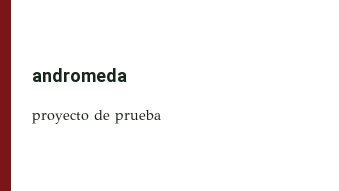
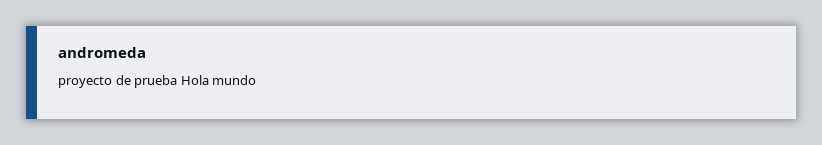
(161, 117) none -> [180,75,257,85] Hola mundo

